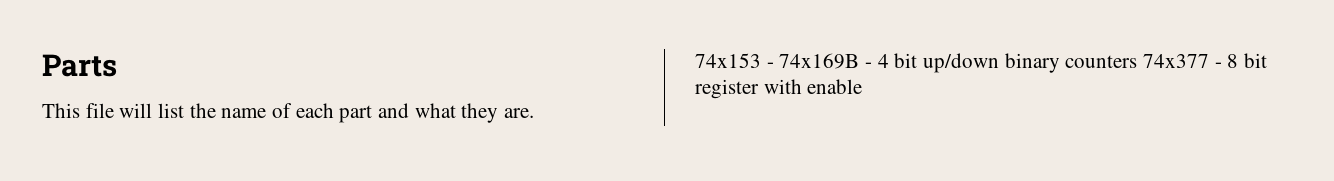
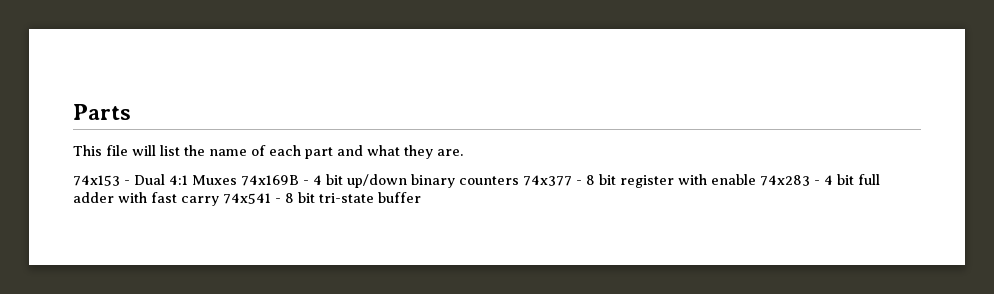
(774, 65) none -> [134,174,237,185] Dual 4:1 Muxes
(863, 86) none -> [760,174,880,186] [73,192,421,206] 74x283 - 4 bit full adder with fast carry 74x541 - 8 bit tri-state buffer

